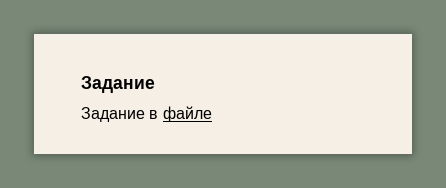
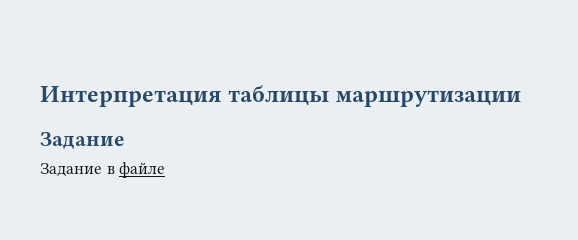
(81, 84) none -> [40,85,521,107] Интерпретация таблицы маршрутизации //

